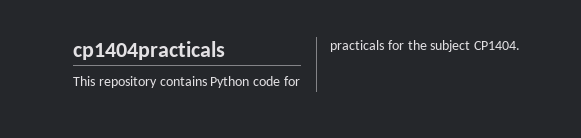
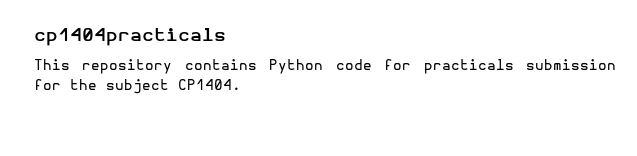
(384, 46) none -> [526,59,616,70] submission

